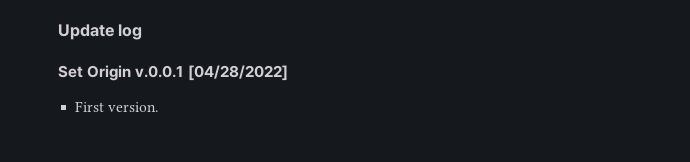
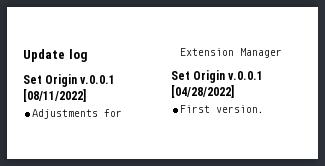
(143, 32) none -> [23,74,116,87] [23,89,86,102] [32,109,123,119] [180,48,283,58] // Set Origin v.0.0.1 [08/11/2022] // Adjustments for Extension Manager

